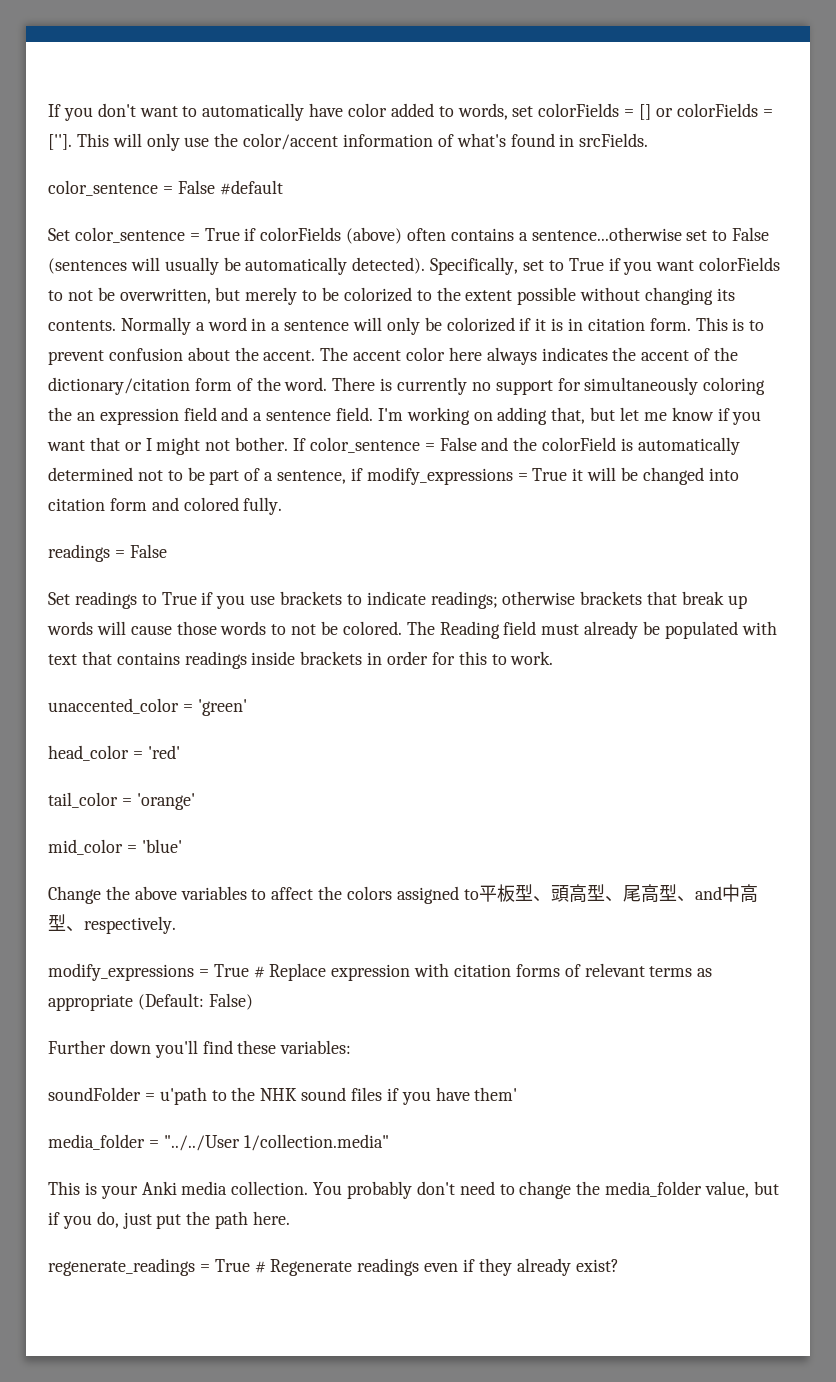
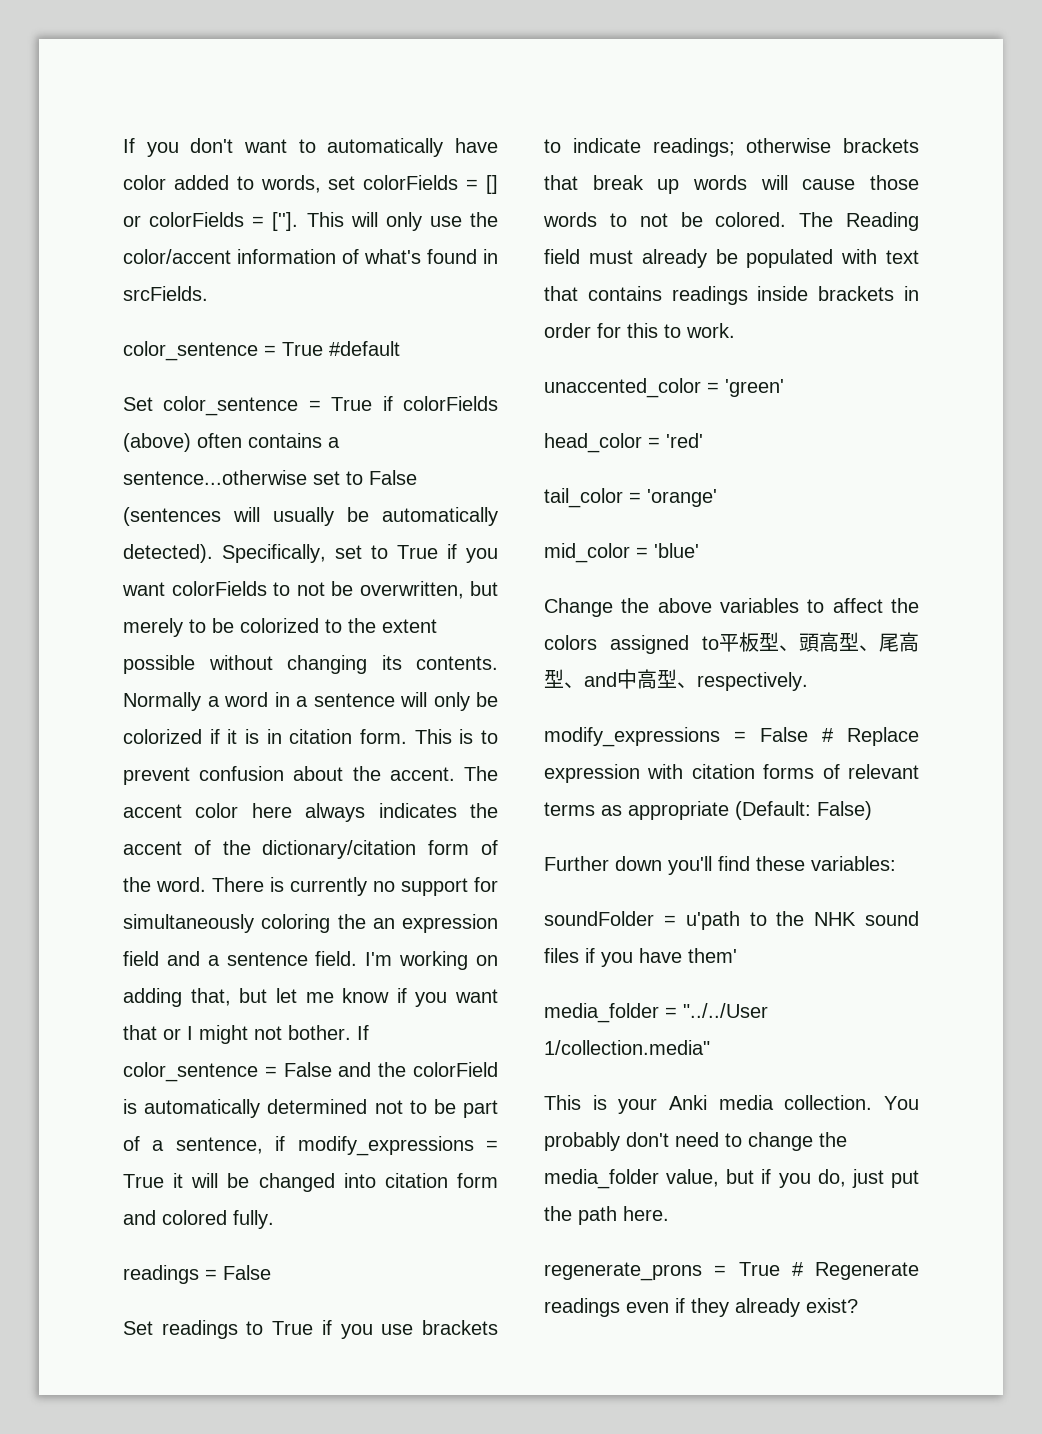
[177,180,215,194] False -> [282,342,323,356] True
[213,964,249,977] True -> [760,727,808,742] False
[48,1258,195,1276] regenerate_readings -> [544,1262,702,1281] regenerate_prons

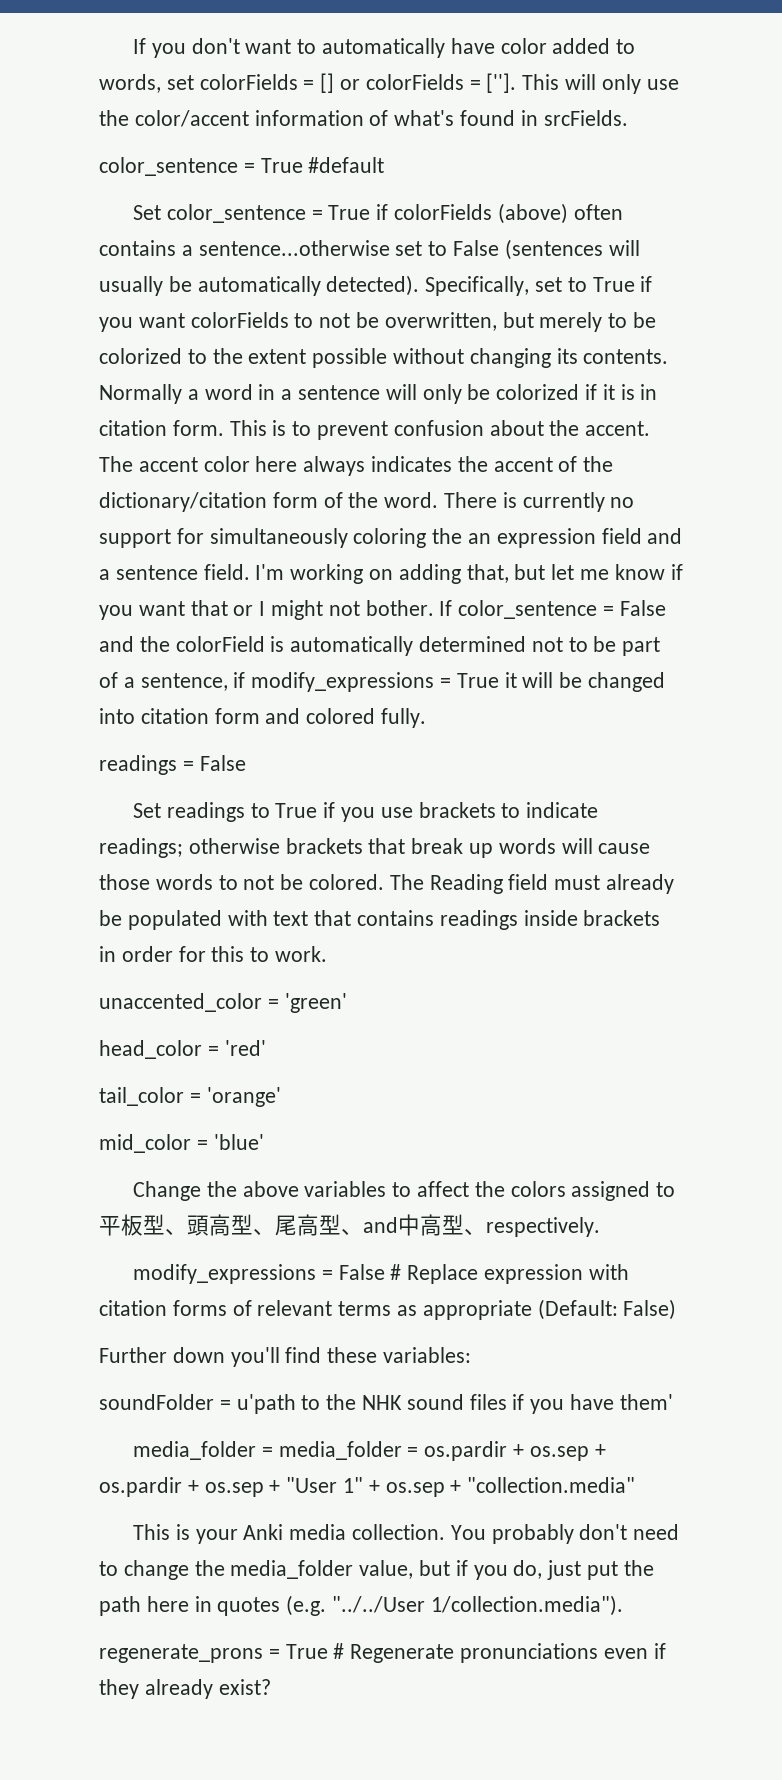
[683,1003,768,1018] [544,1040,710,1055] "../../User 1/collection.media" -> [278,1441,606,1461] [99,1477,636,1497] media_folder = os.pardir + os.sep + os.pardir + os.sep + "User 1" + os.sep + "collection.media"
[623,1206,669,1221] here. -> [146,1595,623,1616] here in quotes (e.g. "../../User 1/collection.media").
[544,1298,620,1317] readings -> [460,1643,599,1663] pronunciations

